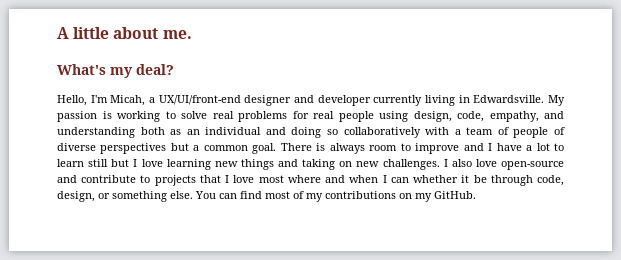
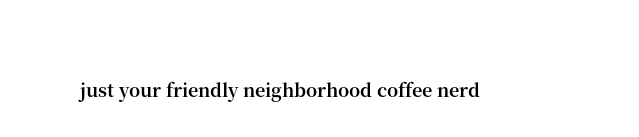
[57,27,192,39] [57,64,174,78] [57,95,566,106] [57,111,564,122] [57,127,565,138] [57,143,565,154] [57,159,564,170] [57,175,565,186] [57,191,476,202] A little about me. // What's my deal? // Hello, I'm Micah, a UX/UI/front-end designer and developer currently living in Edwardsville. My passion is working to solve real problems for real people using design, code, empathy, and understanding both as an individual and doing so collaboratively with a team of people of diverse perspectives but a common goal. There is always room to improve and I have a lot to learn still but I love learning new things and taking on new challenges. I also love open-source and contribute to projects that I love most where and when I can whether it be through code, design, or something else. You can find most of my contributions on my GitHub. -> [78,81,480,102] just your friendly neighborhood coffee nerd

